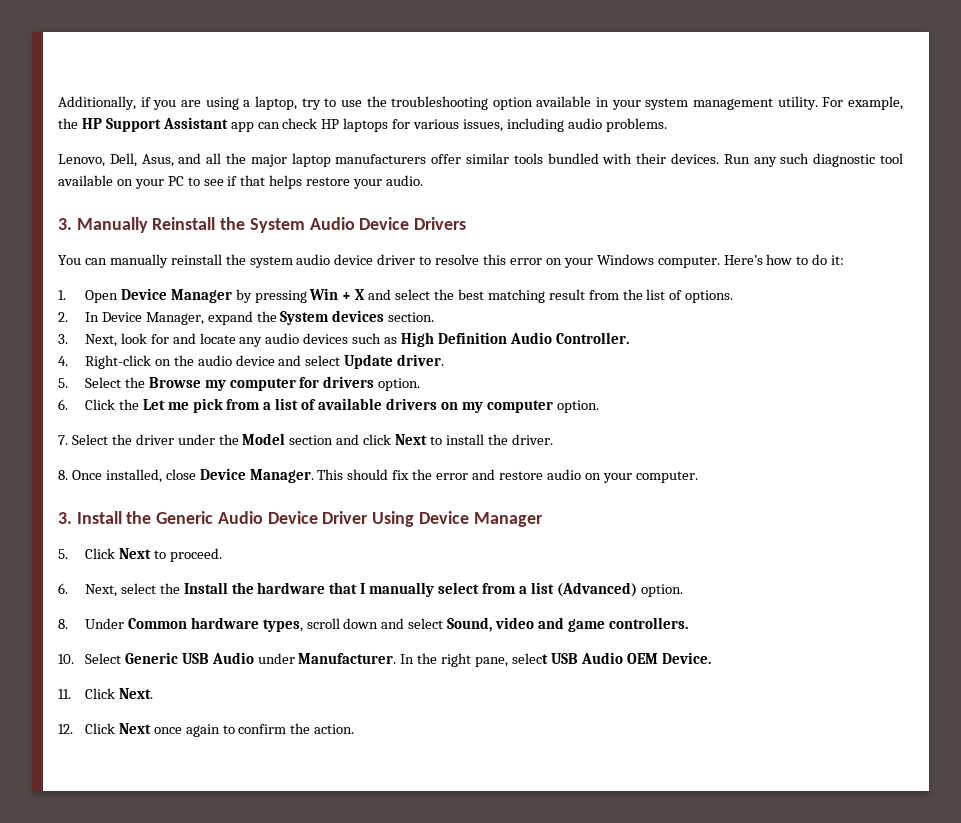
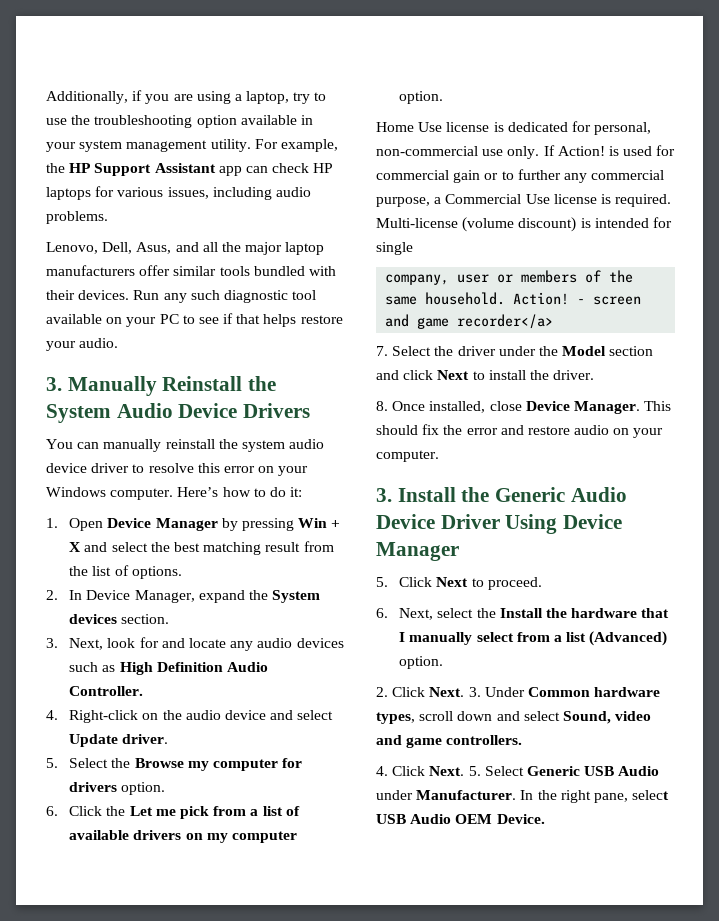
(599, 406) none -> [376,121,652,135] [376,145,676,159] [376,169,665,183] [376,194,672,207] [376,217,672,232] [376,242,413,255] [385,270,634,285] [385,292,642,305] [385,314,554,329] // Home Use license is dedicated for personal, non-commercial use only. If Action! is used for commercial gain or to further any commercial purpose, a Commercial Use license is required. Multi-license (volume discount) is intended for single // company, user or members of the same household. Action! - screen and game recorder</a>
[58,619,68,629] 8. -> [376,687,481,697] 2. Click Next. 3.
[58,654,74,664] 10. -> [376,766,481,776] 4. Click Next. 5.
[58,688,153,699] [58,723,355,737] // 11. Click Next. // 12. Click Next once again to confirm the action. -> (545, 819) none

